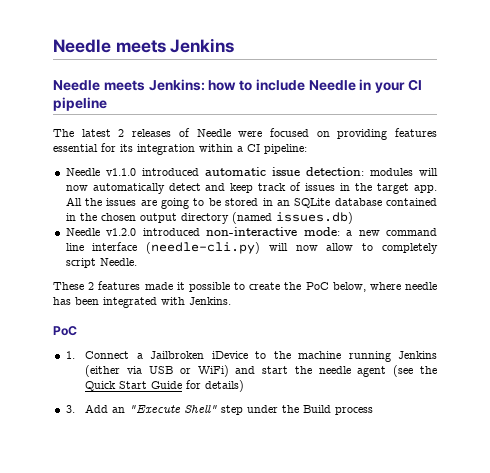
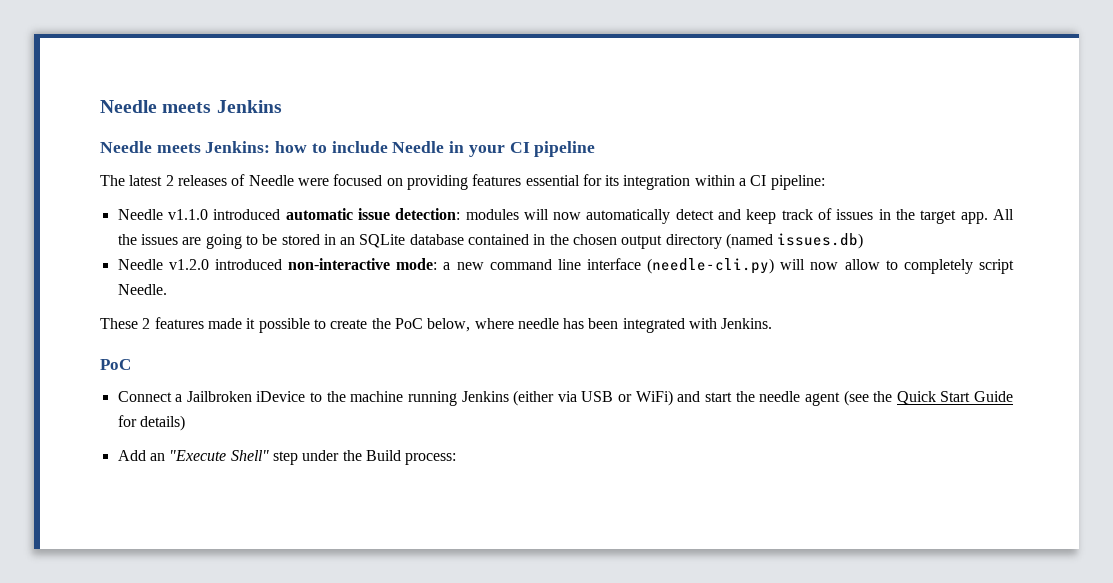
[65,351,75,359] 1. -> (131, 364) none
[65,405,75,413] 3. -> (185, 423) none
[335,407,374,415] process -> [405,453,457,465] process:

